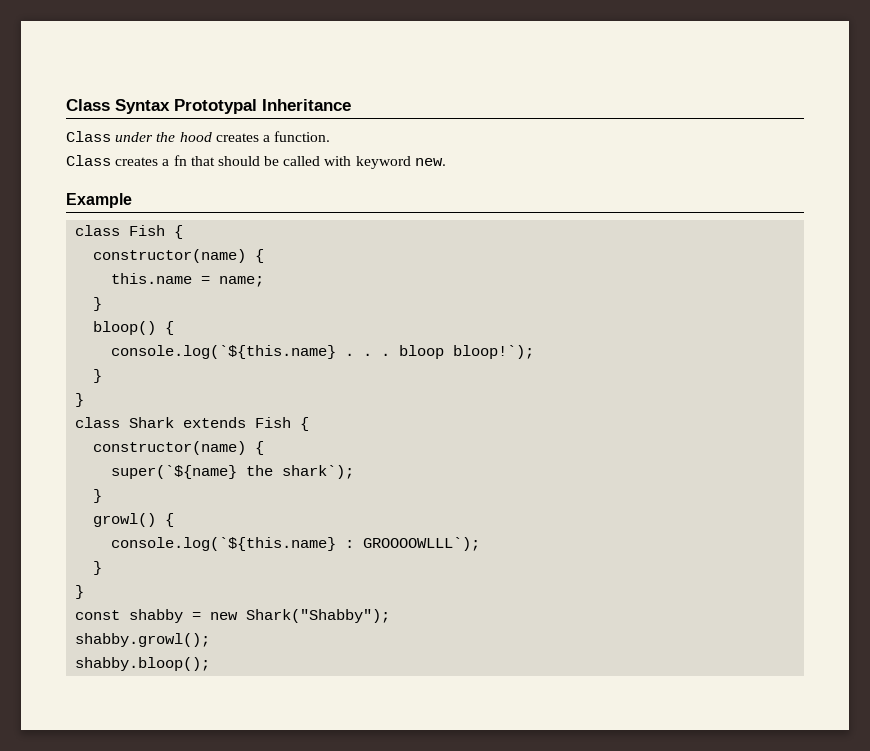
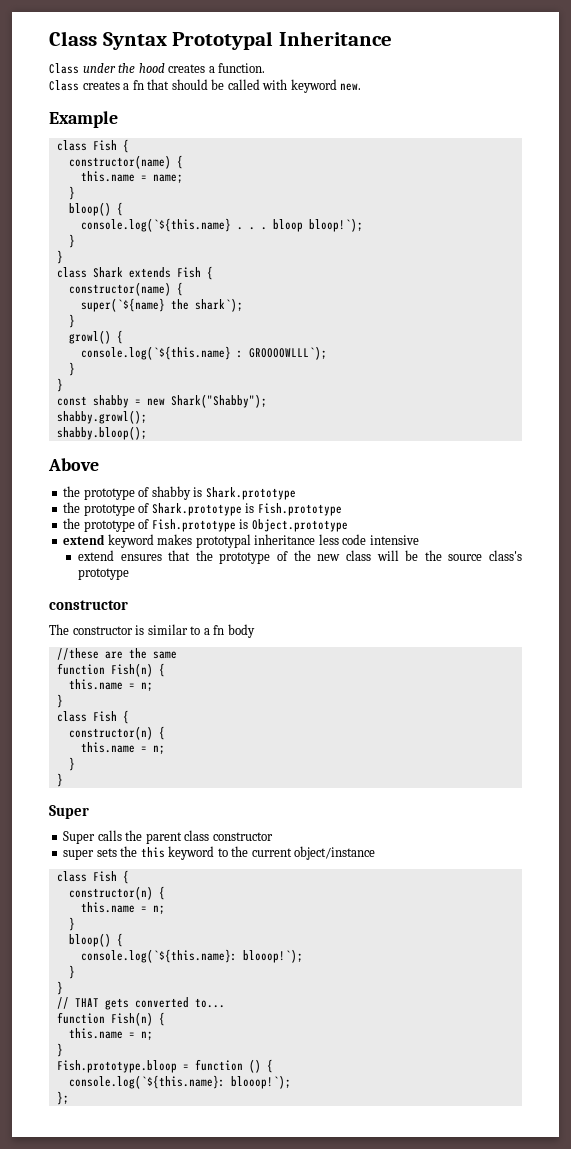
(211, 664) none -> [48,458,99,471] [63,486,296,500] [63,502,342,516] [63,518,348,532] [63,534,419,548] [78,550,522,564] [78,568,130,580] [49,600,128,610] [49,624,255,638] [56,648,177,660] [56,663,165,677] [68,679,153,691] [56,694,63,708] [56,710,129,724] [68,726,165,740] [80,742,165,754] [68,757,75,771] [56,773,63,787] [49,805,89,819] [63,830,273,844] [63,846,376,860] [56,870,129,884] [68,886,165,900] [80,902,165,914] [68,917,75,931] [68,933,123,947] [80,949,303,963] [68,965,75,979] [56,981,63,995] [56,997,225,1010] [56,1012,165,1026] [68,1028,153,1040] [56,1043,63,1057] [56,1059,273,1073] [68,1075,291,1089] [56,1091,69,1105] // Above // the prototype of shabby is Shark.prototype // the prototype of Shark.prototype is Fish.prototype // the prototype of Fish.prototype is Object.prototype // extend keyword makes prototypal inheritance less code intensive // extend ensures that the prototype of the new class will be the source class's prototype // constructor // The constructor is similar to a fn body // //these are the same // function Fish(n) { // this.name = n; // } // class Fish { // constructor(n) { // this.name = n; // } // } // Super // Super calls the parent class constructor // super sets the this keyword to the current object/instance // class Fish { // constructor(n) { // this.name = n; // } // bloop() { // console.log(`${this.name}: blooop!`); // } // } // // THAT gets converted to... // function Fish(n) { // this.name = n; // } // Fish.prototype.bloop = function () { // console.log(`${this.name}: blooop!`); // };

